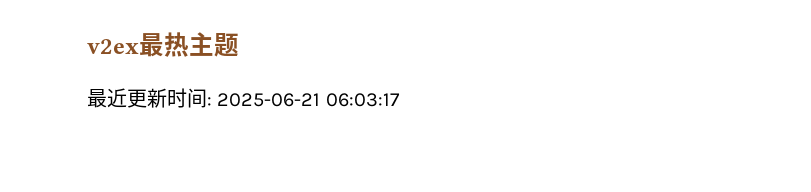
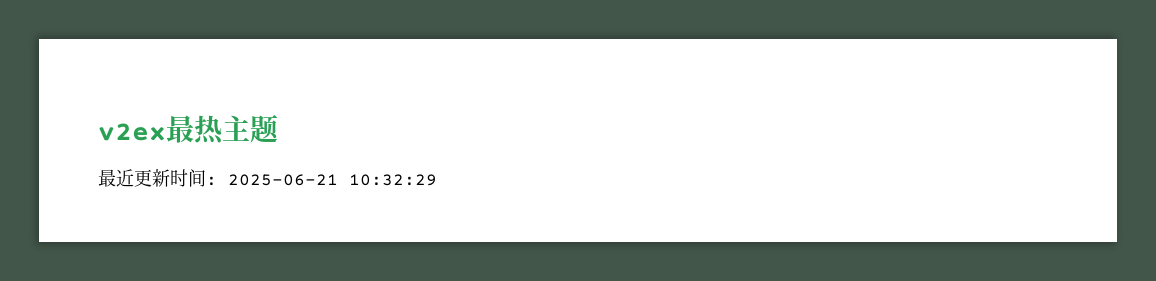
[325,93,400,107] 06:03:17 -> [349,174,437,186] 10:32:29

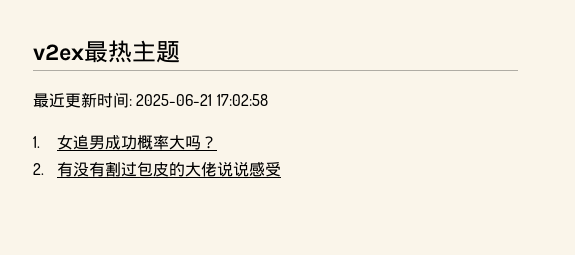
[349,174,437,186] 10:32:29 -> [216,94,268,106] [33,135,217,150] [33,161,281,177] 17:02:58 // 1.女追男成功概率大吗？ // 2.有没有割过包皮的大佬说说感受

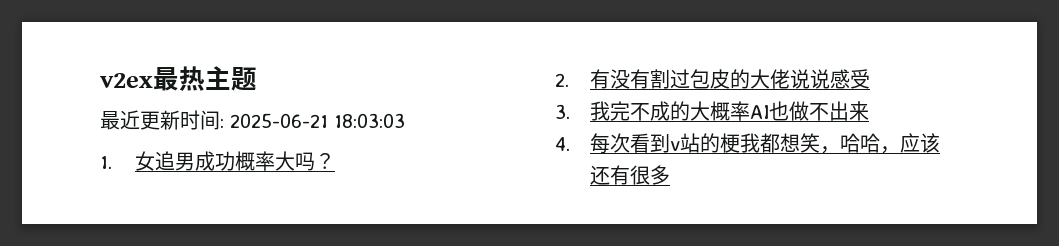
[216,94,268,106] 17:02:58 -> [334,113,405,128] 18:03:03
(281, 169) none -> [555,101,870,121] [555,133,941,154] [590,165,671,185] // 3.我完不成的大概率AI也做不出来 // 4.每次看到v站的梗我都想笑，哈哈，应该还有很多

